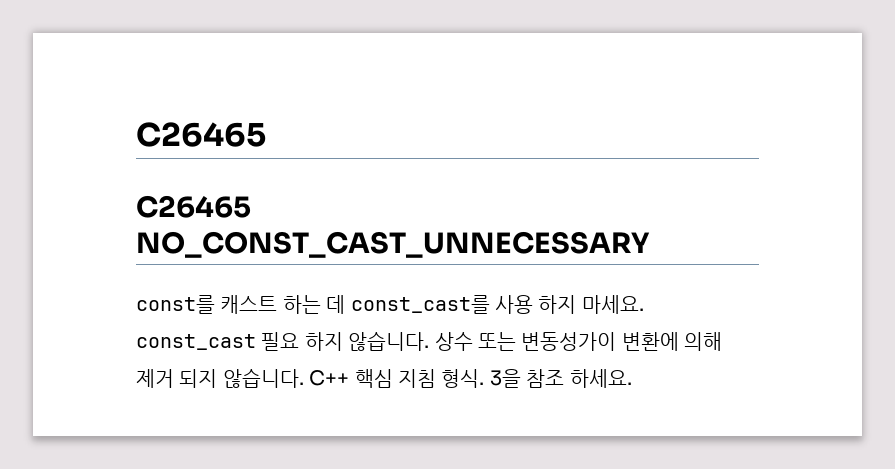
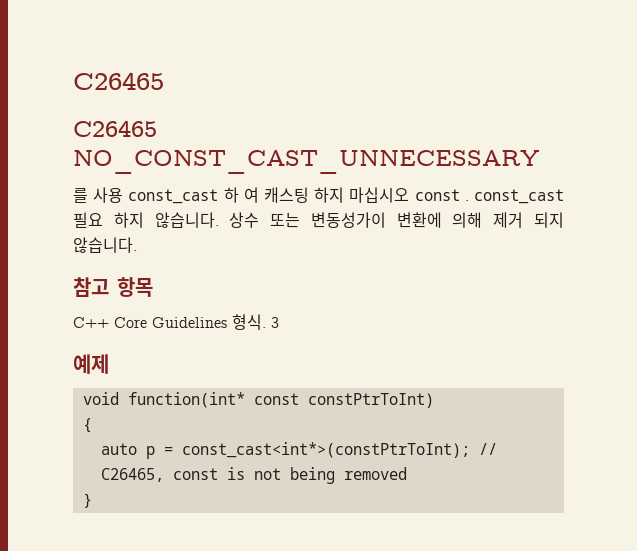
[136,295,644,314] const를 캐스트 하는 데 const_cast를 사용 하지 마세요. -> [73,187,469,204] 를 사용 const_cast 하 여 캐스팅 하지 마십시오 const .
[309,369,632,388] C++ 핵심 지침 형식. 3을 참조 하세요. -> [73,277,153,297] [73,314,279,330] [73,354,109,374] [82,392,434,408] [82,418,92,433] [100,442,497,459] [100,467,407,484] [82,493,92,508] // 참고 항목 // C++ Core Guidelines 형식. 3 // 예제 // void function(int* const constPtrToInt) // { // auto p = const_cast<int*>(constPtrToInt); // C26465, const is not being removed // }

